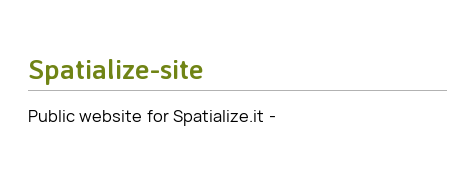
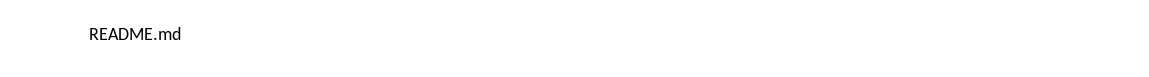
[28,59,204,85] [28,110,276,126] Spatialize-site // Public website for Spatialize.it - -> [89,27,181,40] README.md

